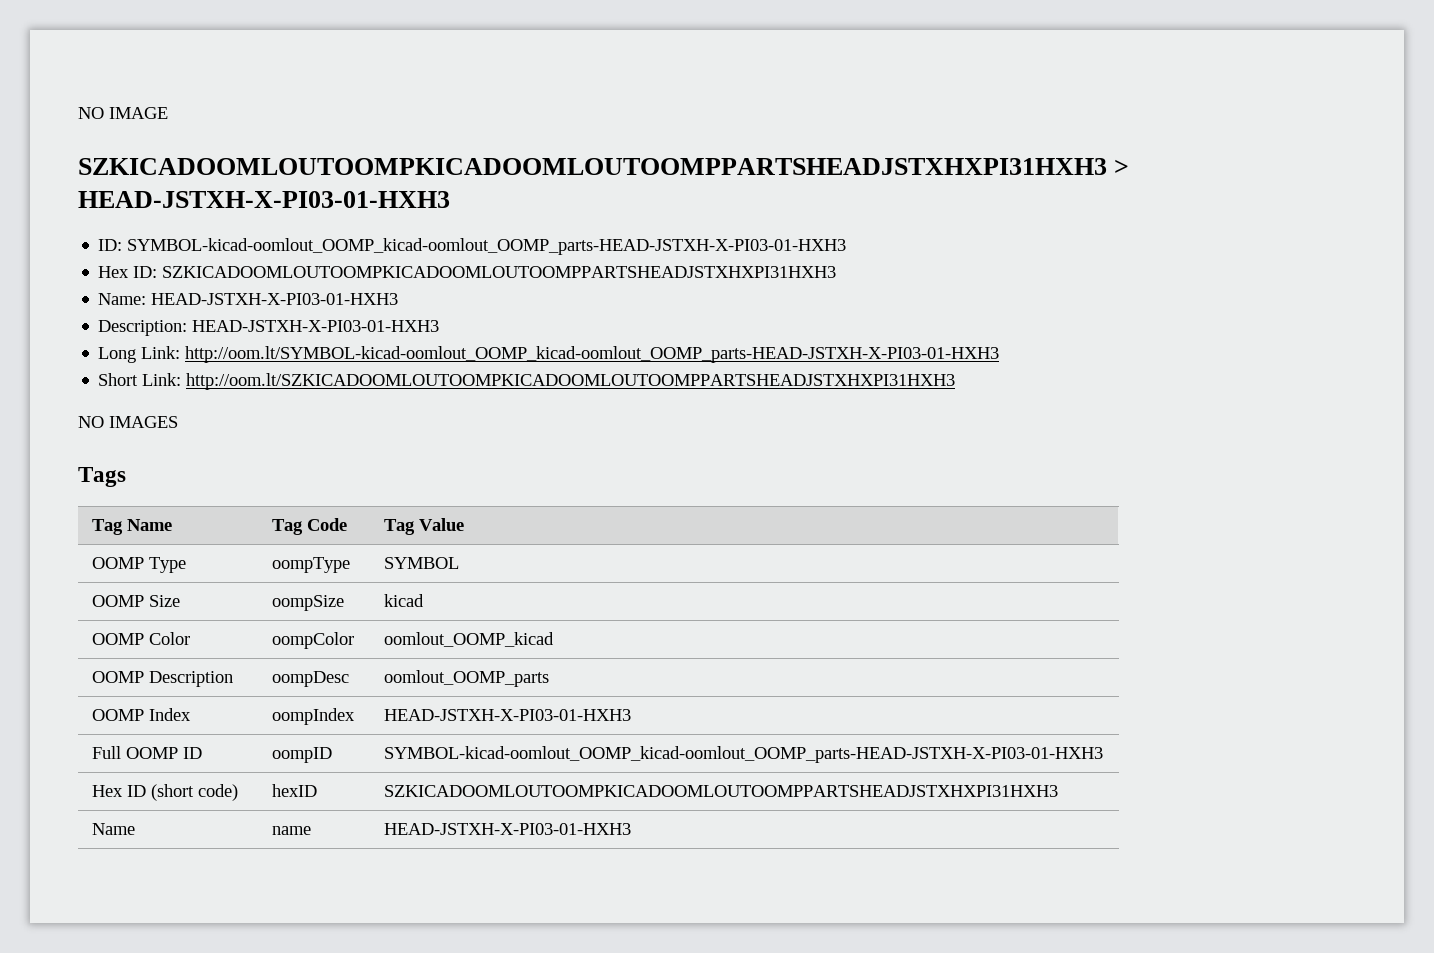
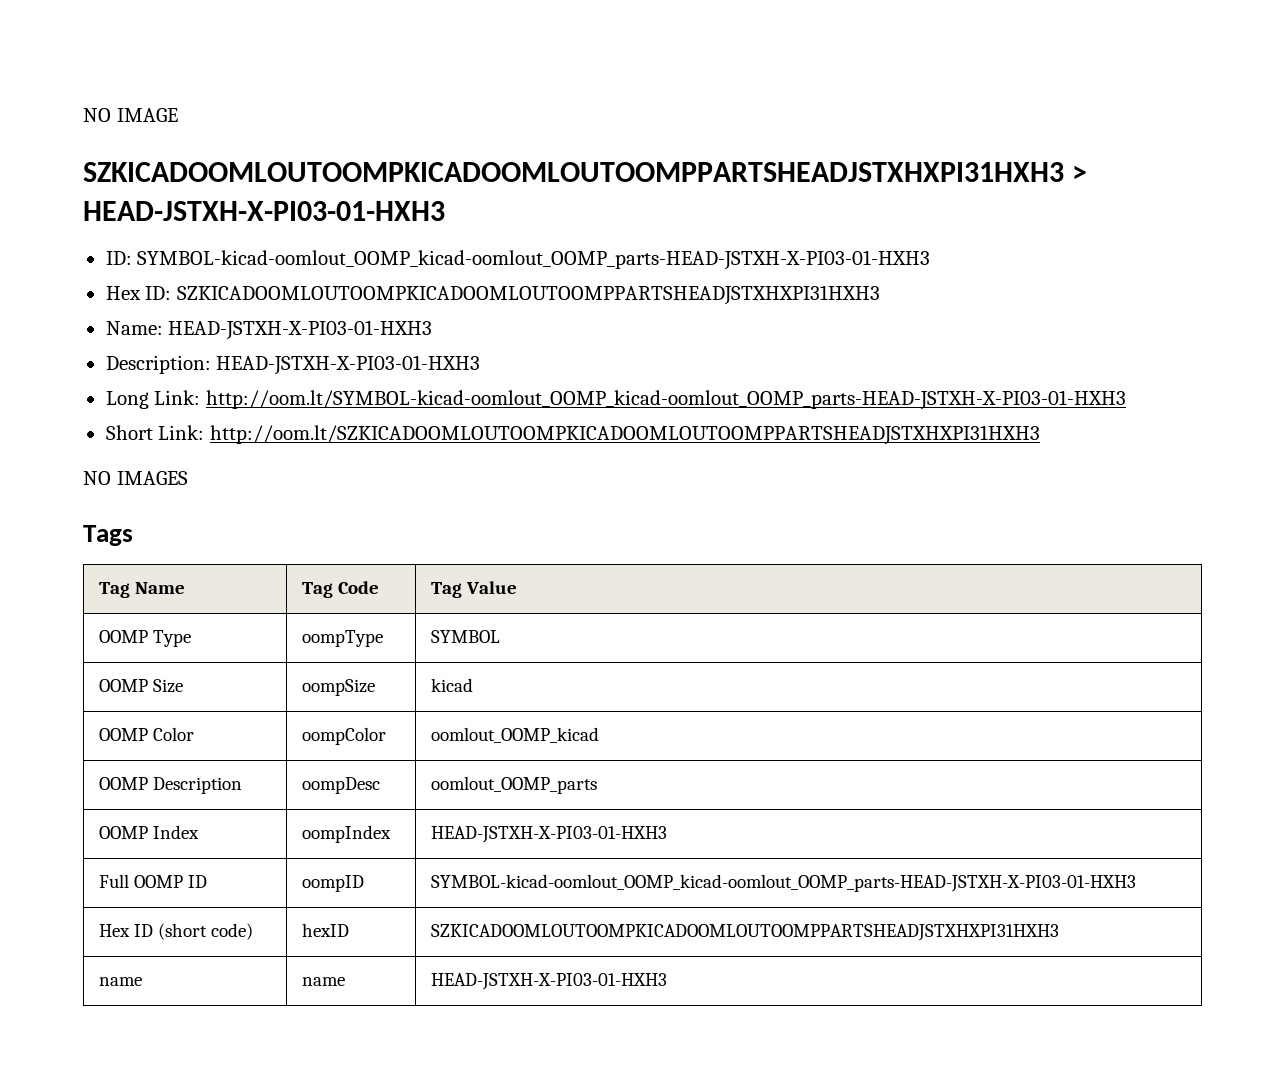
[92,823,136,835] Name -> [99,977,143,986] name

